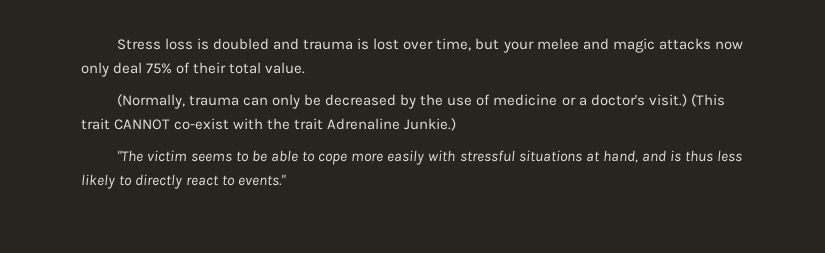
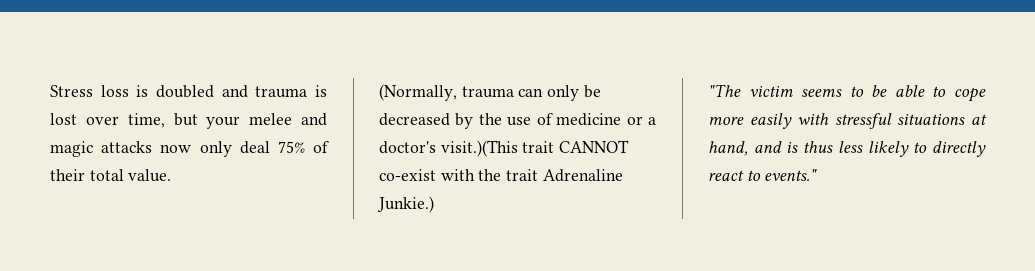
[648,94,725,107] visit.) (This -> [440,140,518,157] visit.)(This

